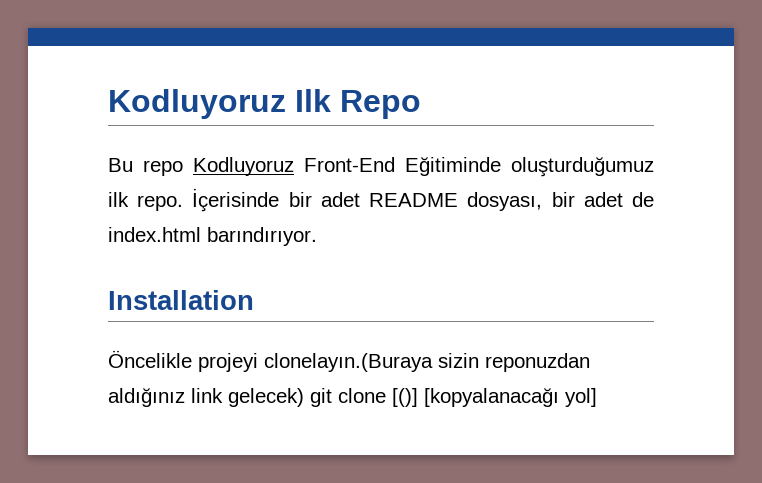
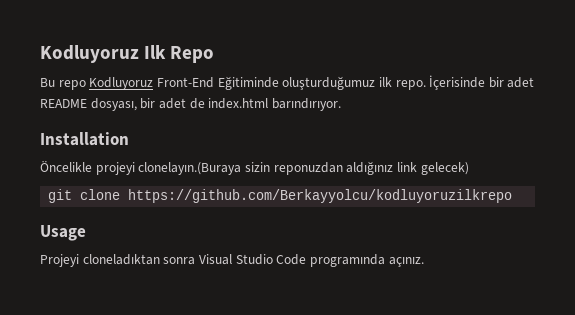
(304, 397) none -> (469, 168) //
[392,388,597,407] [()] [kopyalanacağı yol] -> [128,189,513,203] [40,225,86,241] [40,254,424,267] https://github.com/Berkayyolcu/kodluyoruzilkrepo // Usage // Projeyi cloneladıktan sonra Visual Studio Code programında açınız.

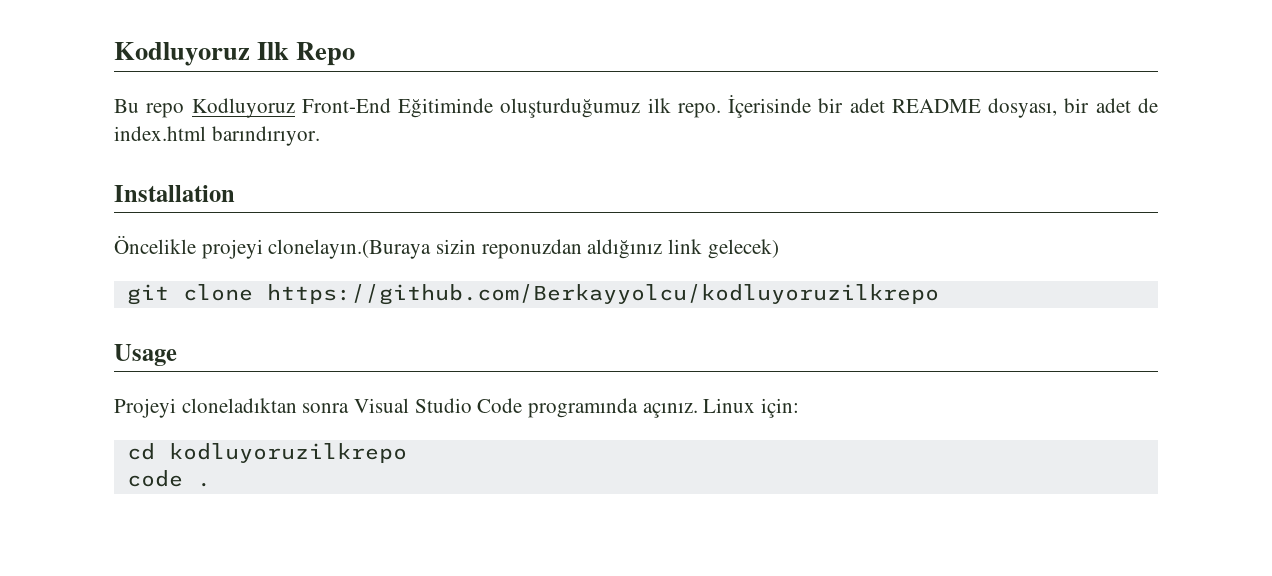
(424, 262) none -> [703,398,800,418] [126,443,407,463] [126,470,211,487] Linux için: // cd kodluyoruzilkrepo // code .

